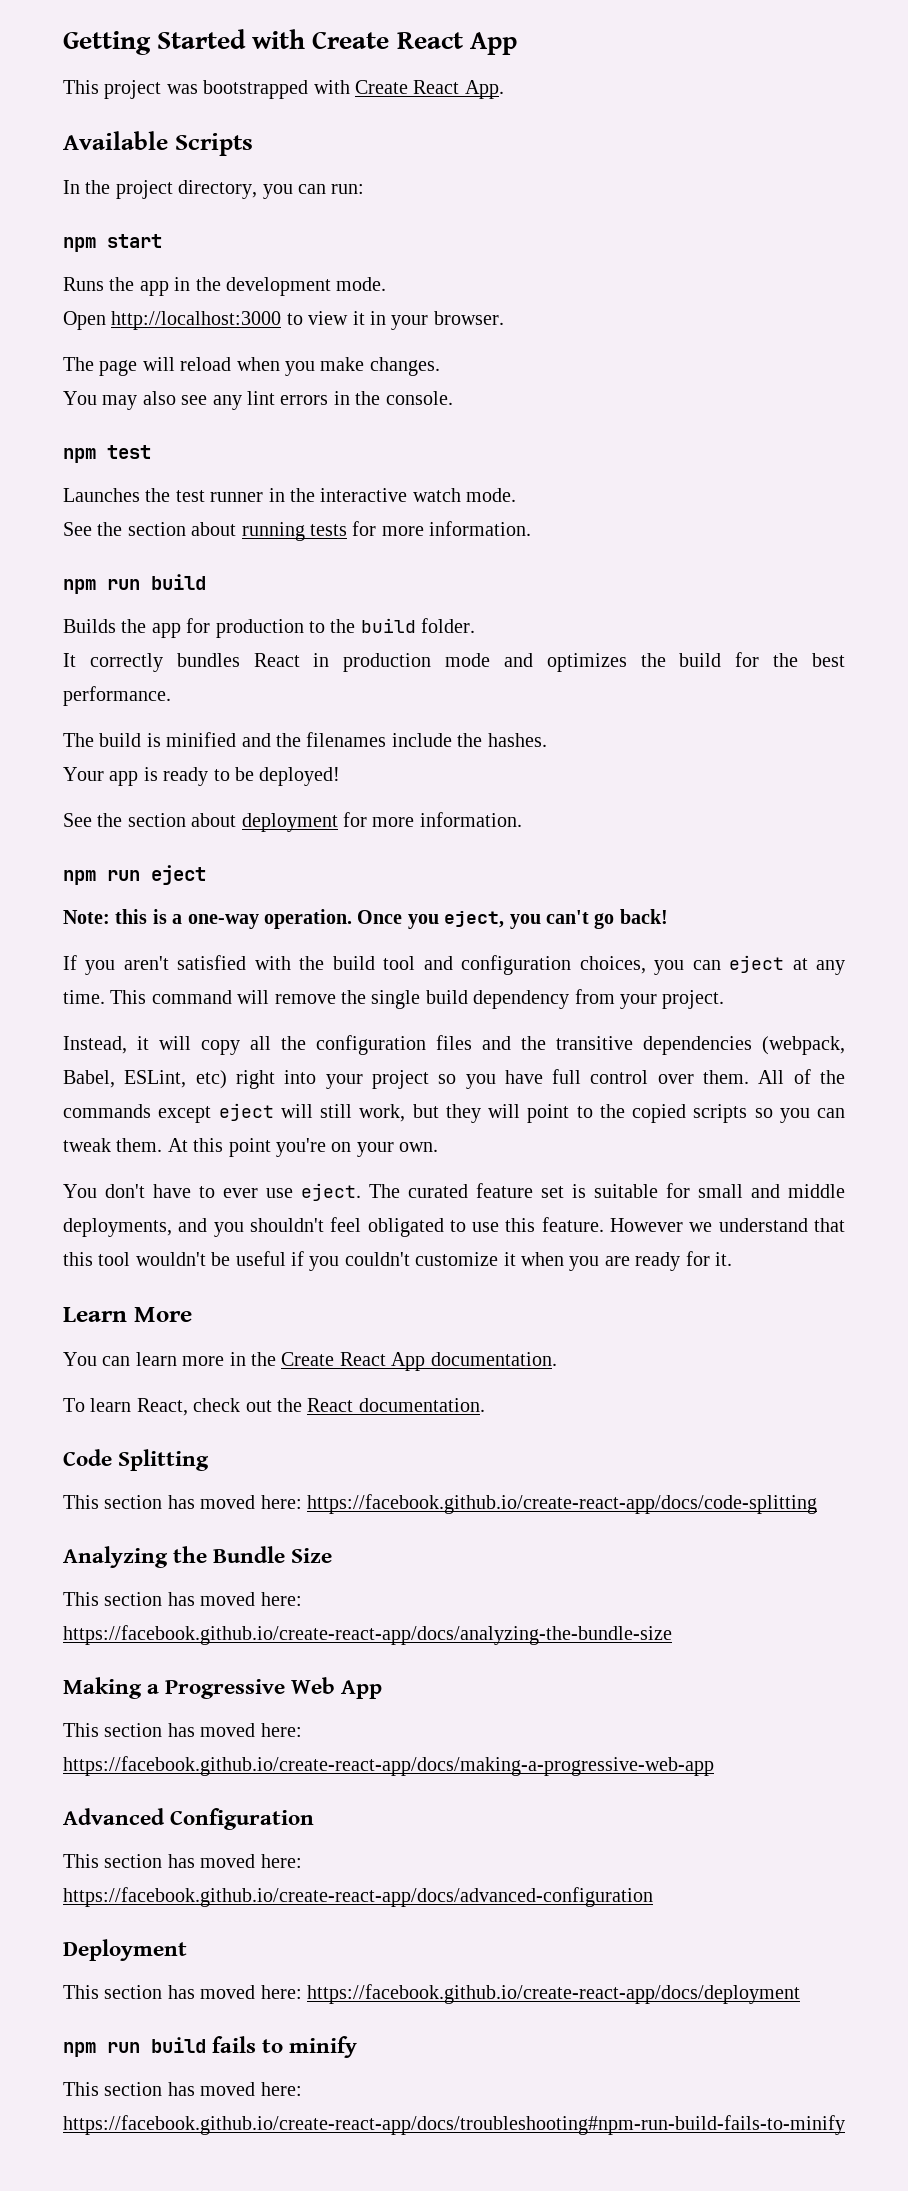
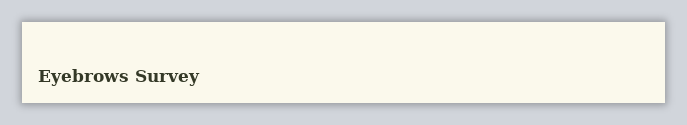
[63,29,517,55] [63,80,504,99] [63,131,253,156] [63,180,365,199] [63,234,162,252] [63,277,387,296] [63,311,504,330] [63,357,440,376] [63,391,453,410] [63,445,151,463] [63,488,517,502] [63,521,532,541] [63,574,206,594] [63,618,476,638] [63,652,845,672] [63,686,171,706] [63,732,547,747] [63,767,341,786] [63,812,522,832] [63,865,206,885] [63,909,668,929] [63,955,846,975] [63,989,725,1009] [63,1035,845,1055] [63,1069,845,1089] [63,1103,845,1123] [63,1138,439,1157] [63,1183,845,1201] [63,1217,845,1237] [63,1251,732,1271] [63,1307,192,1322] [63,1352,557,1371] [63,1398,485,1416] [63,1449,210,1471] [63,1494,817,1514] [63,1546,333,1568] [63,1592,302,1606] [63,1625,672,1645] [63,1677,383,1699] [63,1723,302,1737] [63,1756,714,1776] [63,1808,315,1830] [63,1854,302,1868] [63,1887,653,1907] [63,1939,187,1961] [63,1984,800,2004] [63,2036,358,2058] [63,2082,302,2096] [63,2115,845,2135] Getting Started with Create React App // This project was bootstrapped with Create React App. // Available Scripts // In the project directory, you can run: // npm start // Runs the app in the development mode. // Open http://localhost:3000 to view it in your browser. // The page will reload when you make changes. // You may also see any lint errors in the console. // npm test // Launches the test runner in the interactive watch mode. // See the section about running tests for more information. // npm run build // Builds the app for production to the build folder. // It correctly bundles React in production mode and optimizes the build for the best performance. // The build is minified and the filenames include the hashes. // Your app is ready to be deployed! // See the section about deployment for more information. // npm run eject // Note: this is a one-way operation. Once you eject, you can't go back! // If you aren't satisfied with the build tool and configuration choices, you can eject at any time. This command will remove the single build dependency from your project. // Instead, it will copy all the configuration files and the transitive dependencies (webpack, Babel, ESLint, etc) right into your project so you have full control over them. All of the commands except eject will still work, but they will point to the copied scripts so you can tweak them. At this point you're on your own. // You don't have to ever use eject. The curated feature set is suitable for small and middle deployments, and you shouldn't feel obligated to use this feature. However we understand that this tool wouldn't be useful if you couldn't customize it when you are ready for it. // Learn More // You can learn more in the Create React App documentation. // To learn React, check out the React documentation. // Code Splitting // This section has moved here: https://facebook.github.io/create-react-app/docs/code-splitting // Analyzing the Bundle Size // This section has moved here: https://facebook.github.io/create-react-app/docs/analyzing-the-bundle-size // Making a Progressive Web App // This section has moved here: https://facebook.github.io/create-react-app/docs/making-a-progressive-web-app // Advanced Configuration // This section has moved here: https://facebook.github.io/create-react-app/docs/advanced-configuration // Deployment // This section has moved here: https://facebook.github.io/create-react-app/docs/deployment // npm run build fails to minify // This section has moved here: https://facebook.github.io/create-react-app/docs/troubleshooting#npm-run-build-fails-to-minify -> [38,69,200,86] Eyebrows Survey

